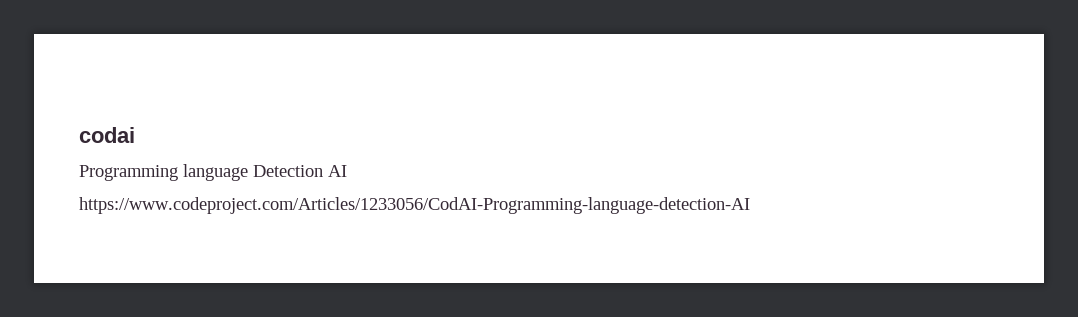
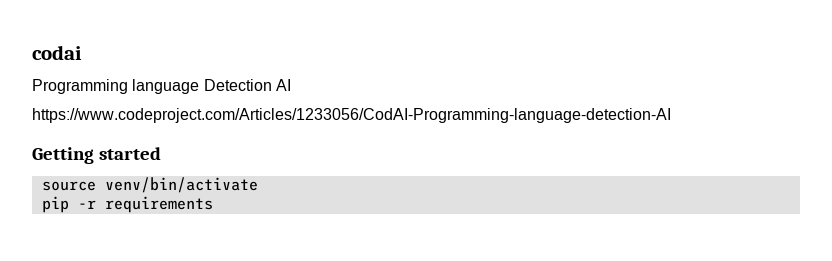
(750, 205) none -> [32,147,162,164] [41,177,258,193] [41,196,213,213] // Getting started // source venv/bin/activate // pip -r requirements

